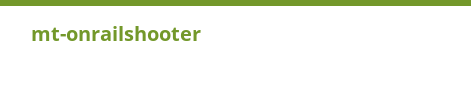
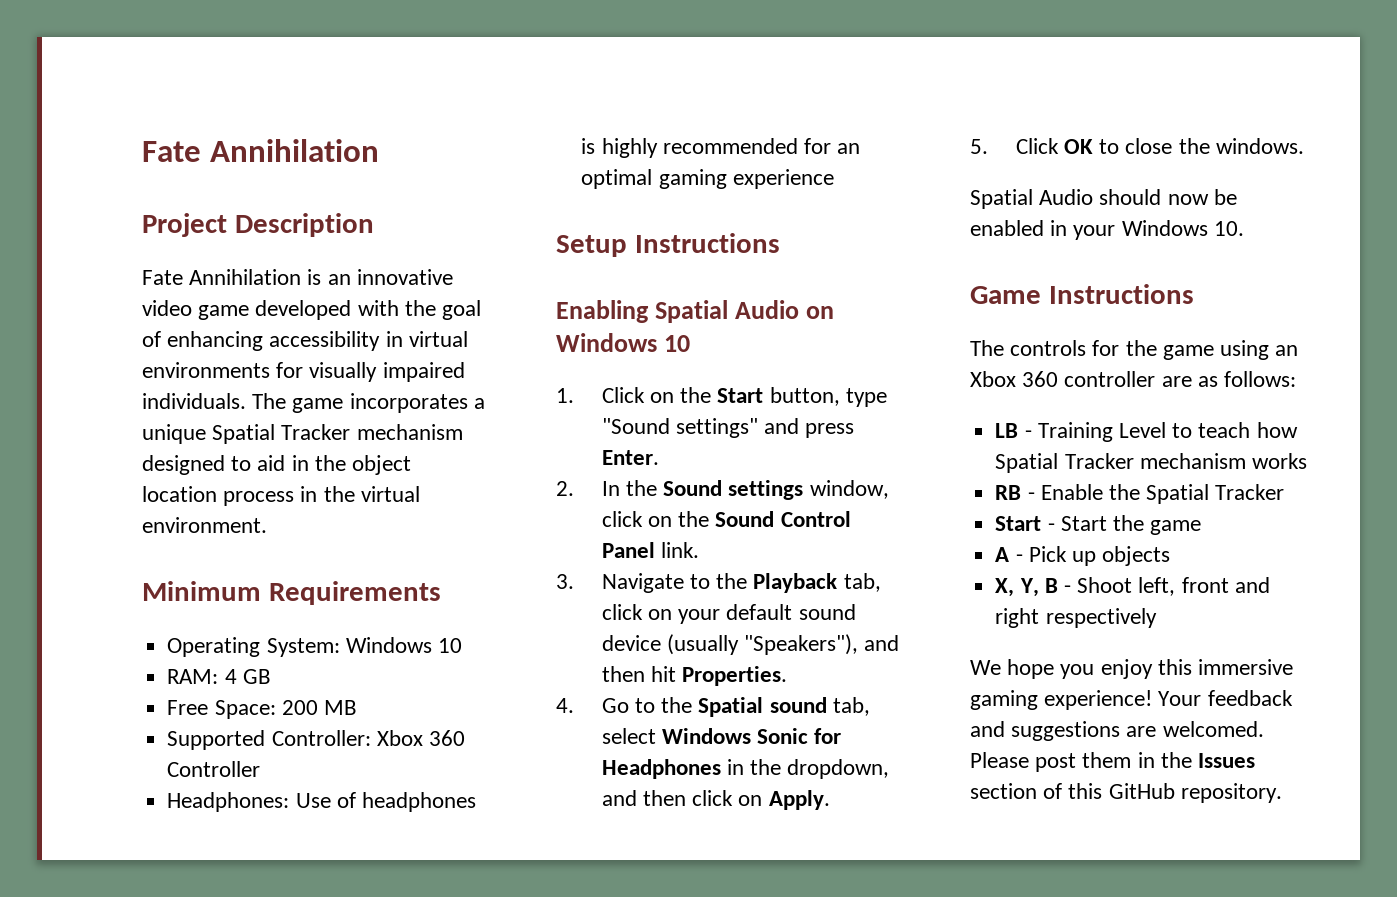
[31,26,201,41] mt-onrailshooter -> [142,139,379,162] [142,213,374,237] [142,269,453,285] [142,300,482,320] [142,331,468,351] [142,362,465,382] [142,393,485,413] [142,424,463,444] [142,455,412,475] [142,486,420,506] [142,517,267,533] [142,581,441,605] [167,637,462,657] [167,669,271,684] [167,700,357,719] [167,730,465,750] [167,761,261,777] [167,792,476,812] [581,138,861,158] [581,169,834,189] [556,233,780,257] [556,300,835,323] [556,333,691,352] [556,387,887,407] [601,418,855,438] [601,450,659,465] [556,480,889,500] [601,511,851,527] [601,542,699,558] [556,573,881,593] [601,604,856,624] [601,634,900,655] [601,666,788,686] [556,697,870,717] [601,728,842,744] [601,759,890,779] [601,790,830,810] [970,138,1304,154] [970,189,1237,209] [970,220,1244,240] [970,284,1194,304] [970,340,1299,360] [970,371,1297,387] [995,422,1298,442] [995,453,1307,473] [995,484,1285,504] [995,515,1202,535] [995,546,1171,566] [995,577,1270,597] [995,608,1157,628] [970,659,1294,679] [970,690,1293,710] [970,721,1264,741] [970,752,1256,772] [970,783,1282,803] Fate Annihilation // Project Description // Fate Annihilation is an innovative video game developed with the goal of enhancing accessibility in virtual environments for visually impaired individuals. The game incorporates a unique Spatial Tracker mechanism designed to aid in the object location process in the virtual environment. // Minimum Requirements // Operating System: Windows 10 // RAM: 4 GB // Free Space: 200 MB // Supported Controller: Xbox 360 Controller // Headphones: Use of headphones is highly recommended for an optimal gaming experience // Setup Instructions // Enabling Spatial Audio on Windows 10 // 1. Click on the Start button, type "Sound settings" and press Enter. // 2. In the Sound settings window, click on the Sound Control Panel link. // 3. Navigate to the Playback tab, click on your default sound device (usually "Speakers"), and then hit Properties. // 4. Go to the Spatial sound tab, select Windows Sonic for Headphones in the dropdown, and then click on Apply. // 5. Click OK to close the windows. // Spatial Audio should now be enabled in your Windows 10. // Game Instructions // The controls for the game using an Xbox 360 controller are as follows: // LB - Training Level to teach how Spatial Tracker mechanism works // RB - Enable the Spatial Tracker // Start - Start the game // A - Pick up objects // X, Y, B - Shoot left, front and right respectively // We hope you enjoy this immersive gaming experience! Your feedback and suggestions are welcomed. Please post them in the Issues section of this GitHub repository.

